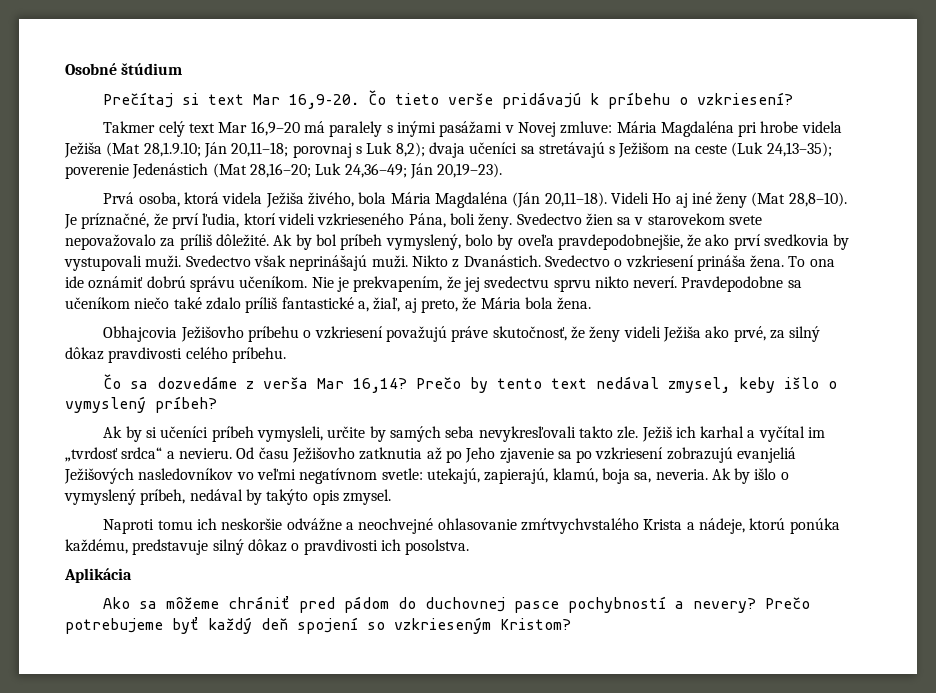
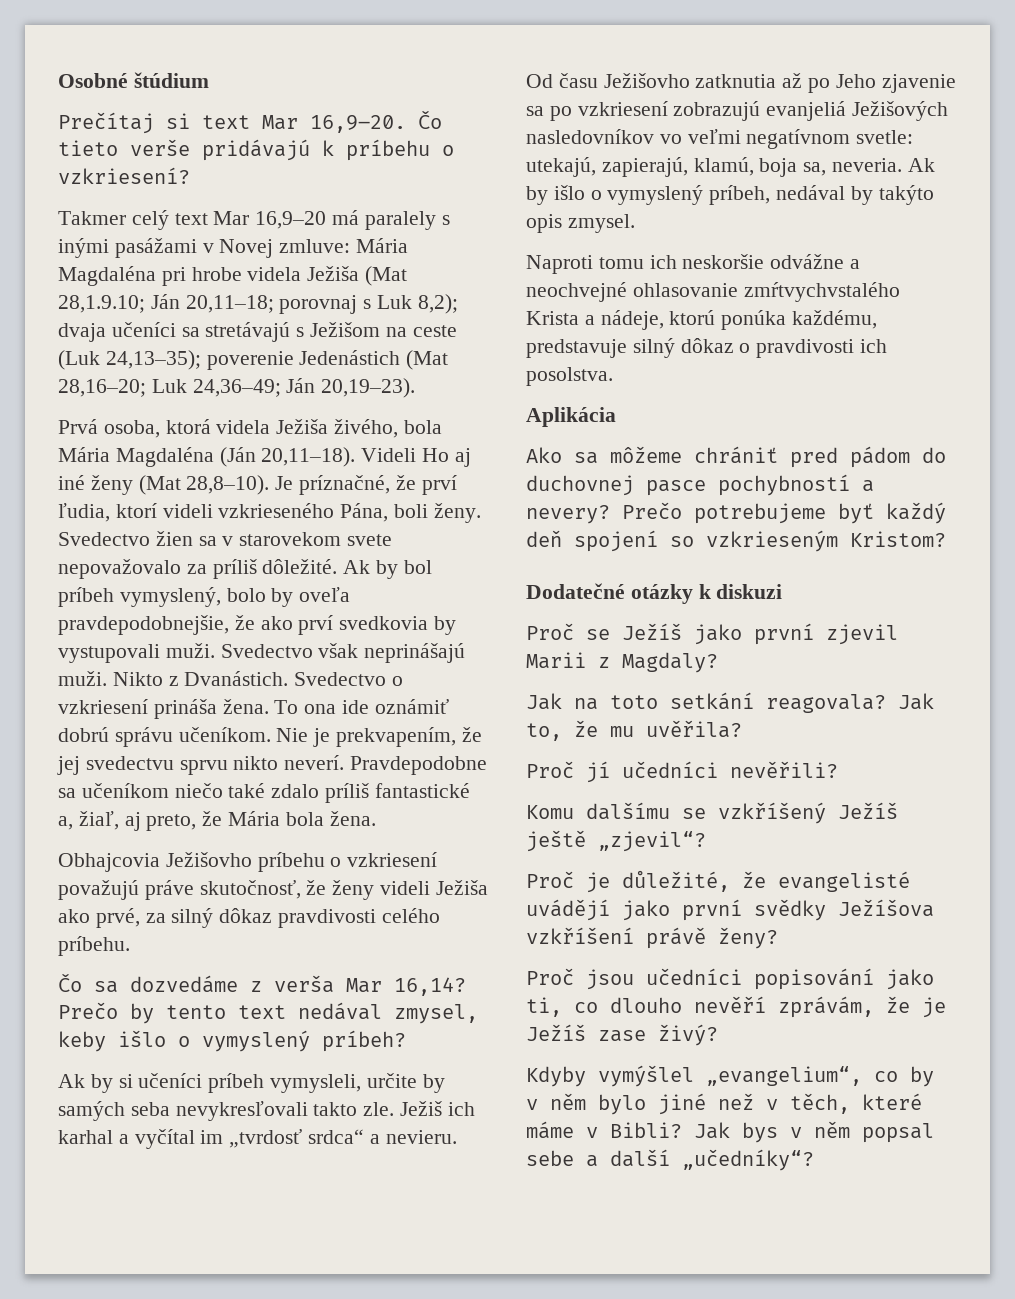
(571, 624) none -> [526,583,783,604] [526,623,898,645] [526,652,718,673] [526,692,934,713] [526,720,742,741] [526,761,838,783] [526,802,898,824] [526,830,706,852] [526,870,910,893] [526,899,934,921] [526,927,778,949] [526,968,934,990] [526,996,946,1018] [526,1024,718,1046] [526,1065,934,1087] [526,1093,922,1115] [526,1121,934,1143] [526,1149,814,1171] // Dodatečné otázky k diskuzi // Proč se Ježíš jako první zjevil Marii z Magdaly? // Jak na toto setkání reagovala? Jak to, že mu uvěřila? // Proč jí učedníci nevěřili? // Komu dalšímu se vzkříšený Ježíš ještě „zjevil“? // Proč je důležité, že evangelisté uvádějí jako první svědky Ježíšova vzkříšení právě ženy? // Proč jsou učedníci popisování jako ti, co dlouho nevěří zprávám, že je Ježíš zase živý? // Kdyby vymýšlel „evangelium“, co by v něm bylo jiné než v těch, které máme v Bibli? Jak bys v něm popsal sebe a další „učedníky“?

